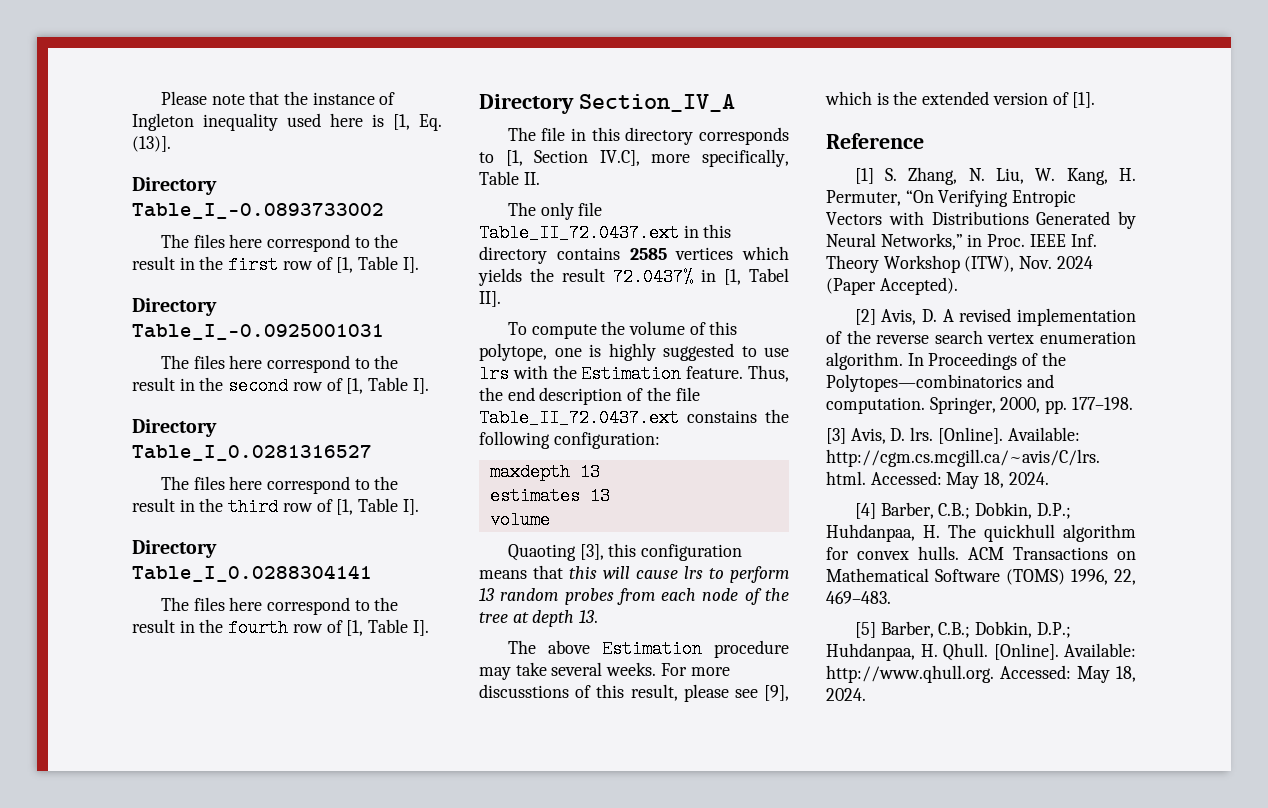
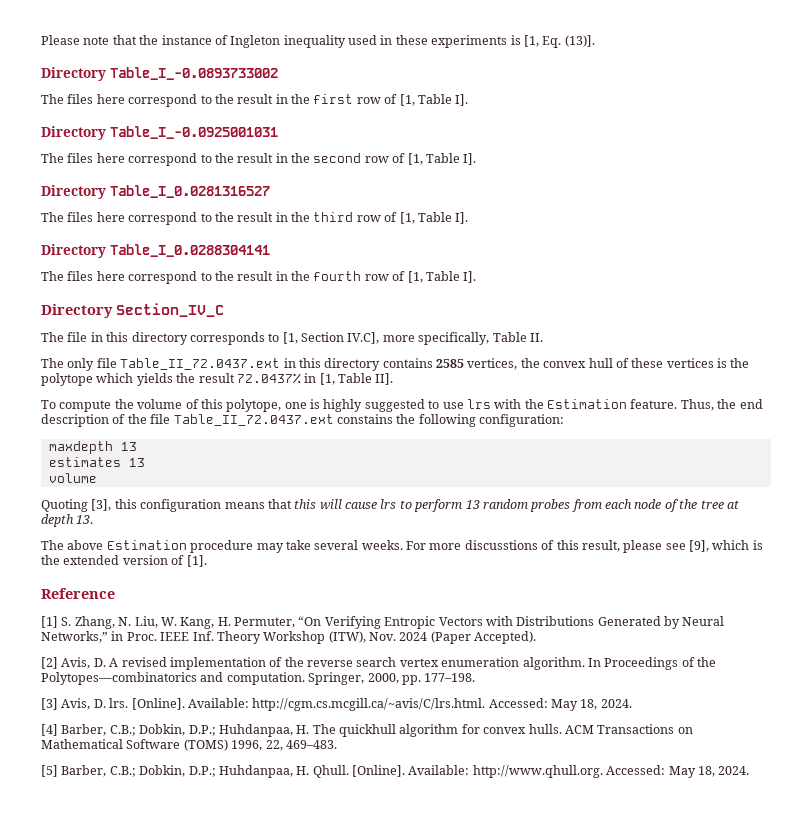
[330,113,363,127] here -> [380,35,508,48] in these experiments
[578,94,735,112] Section_IV_A -> [116,303,224,317] Section_IV_C
[675,247,734,260] vertices -> [467,358,750,370] [41,373,93,386] vertices, the convex hull of these vertices is the polytope
[749,268,789,282] Tabel -> [338,373,372,383] Table
[507,544,576,561] Quaoting -> [41,499,88,512] Quoting

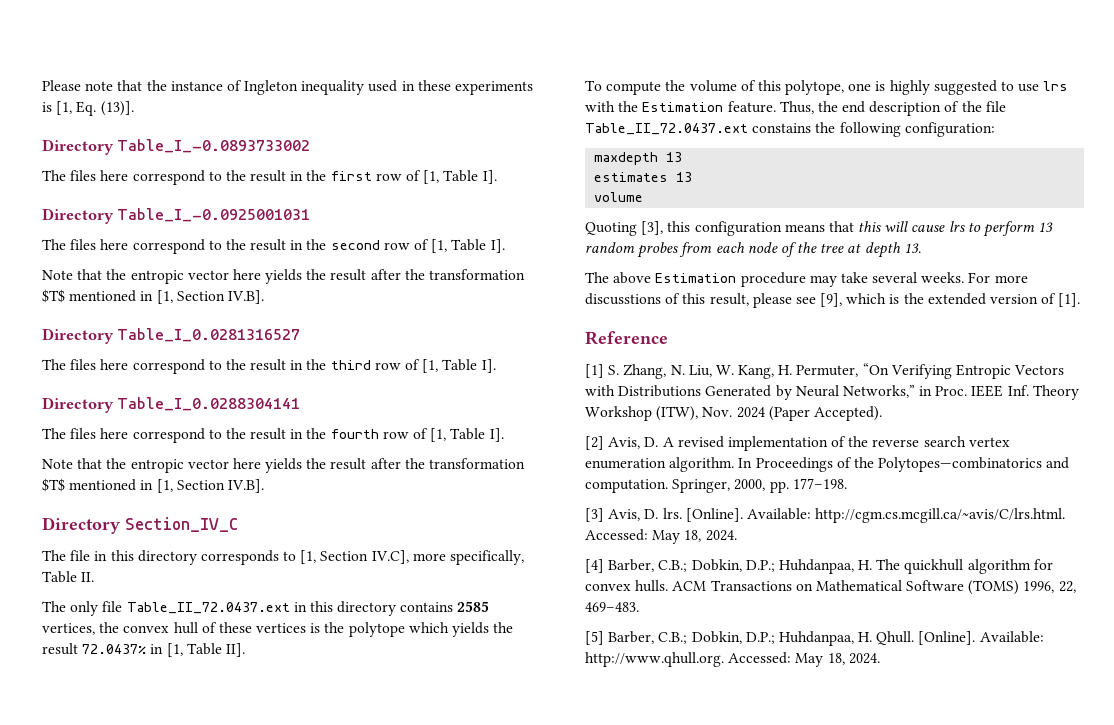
(477, 159) none -> [42,269,526,284] [42,289,264,304] // Note that the entropic vector here yields the result after the transformation $T$ mentioned in [1, Section IV.B].
(477, 277) none -> [42,458,526,473] [42,478,264,493] // Note that the entropic vector here yields the result after the transformation $T$ mentioned in [1, Section IV.B].

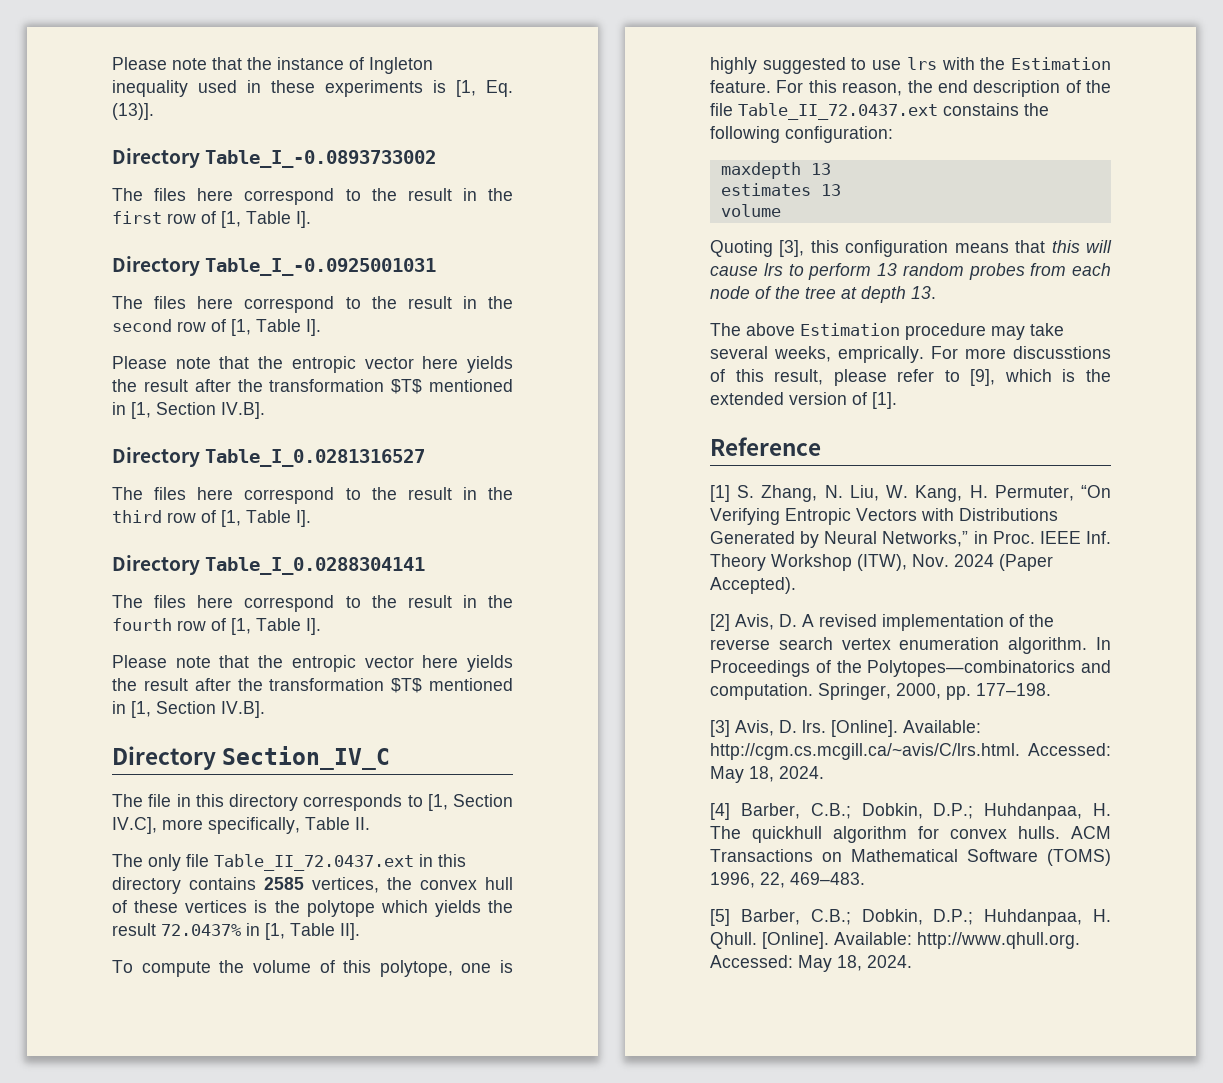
[42,270,73,280] Note -> [112,356,211,369] Please note
[42,459,73,469] Note -> [112,655,211,668] Please note
[779,101,814,114] Thus, -> [776,80,903,96] For this reason,
[921,272,965,283] weeks. -> [774,346,924,363] weeks, emprically.
[795,297,816,304] see -> [897,369,960,382] refer to

